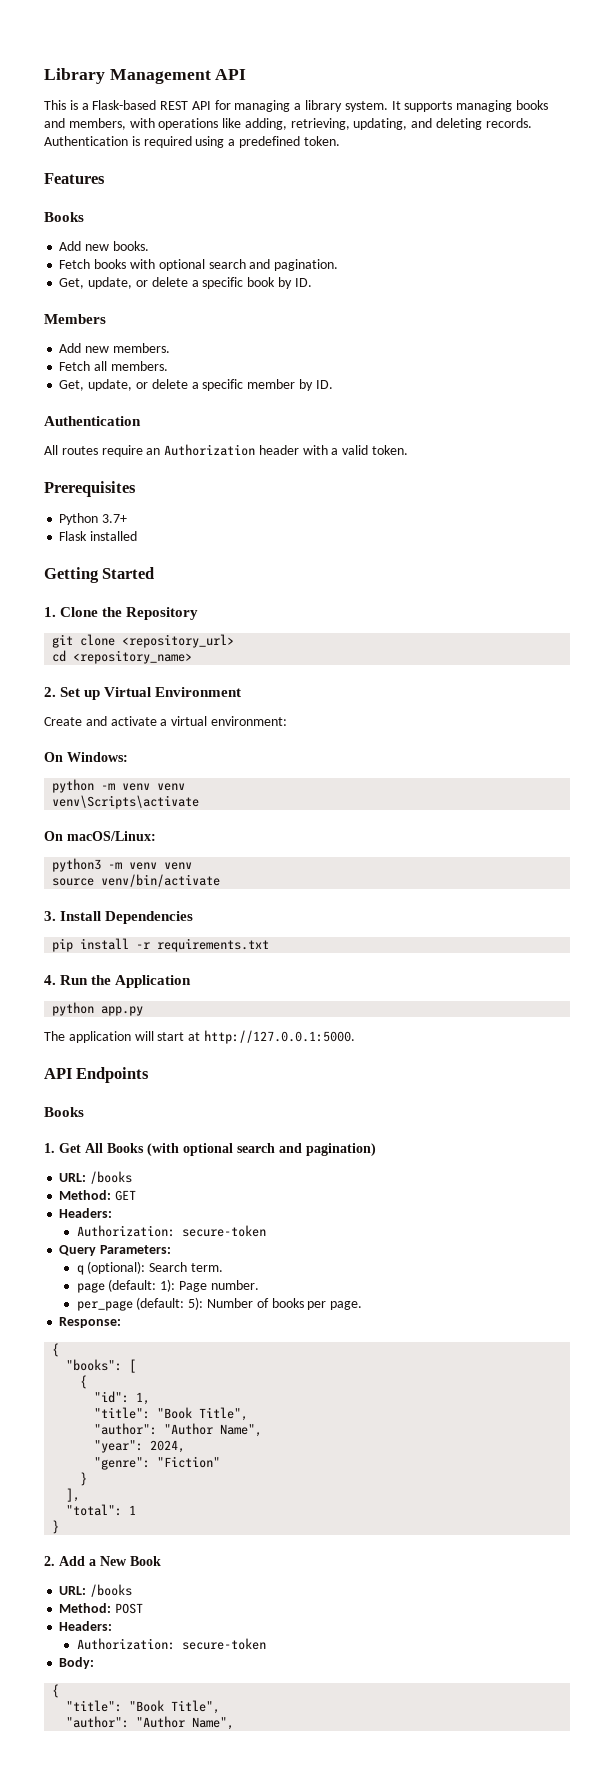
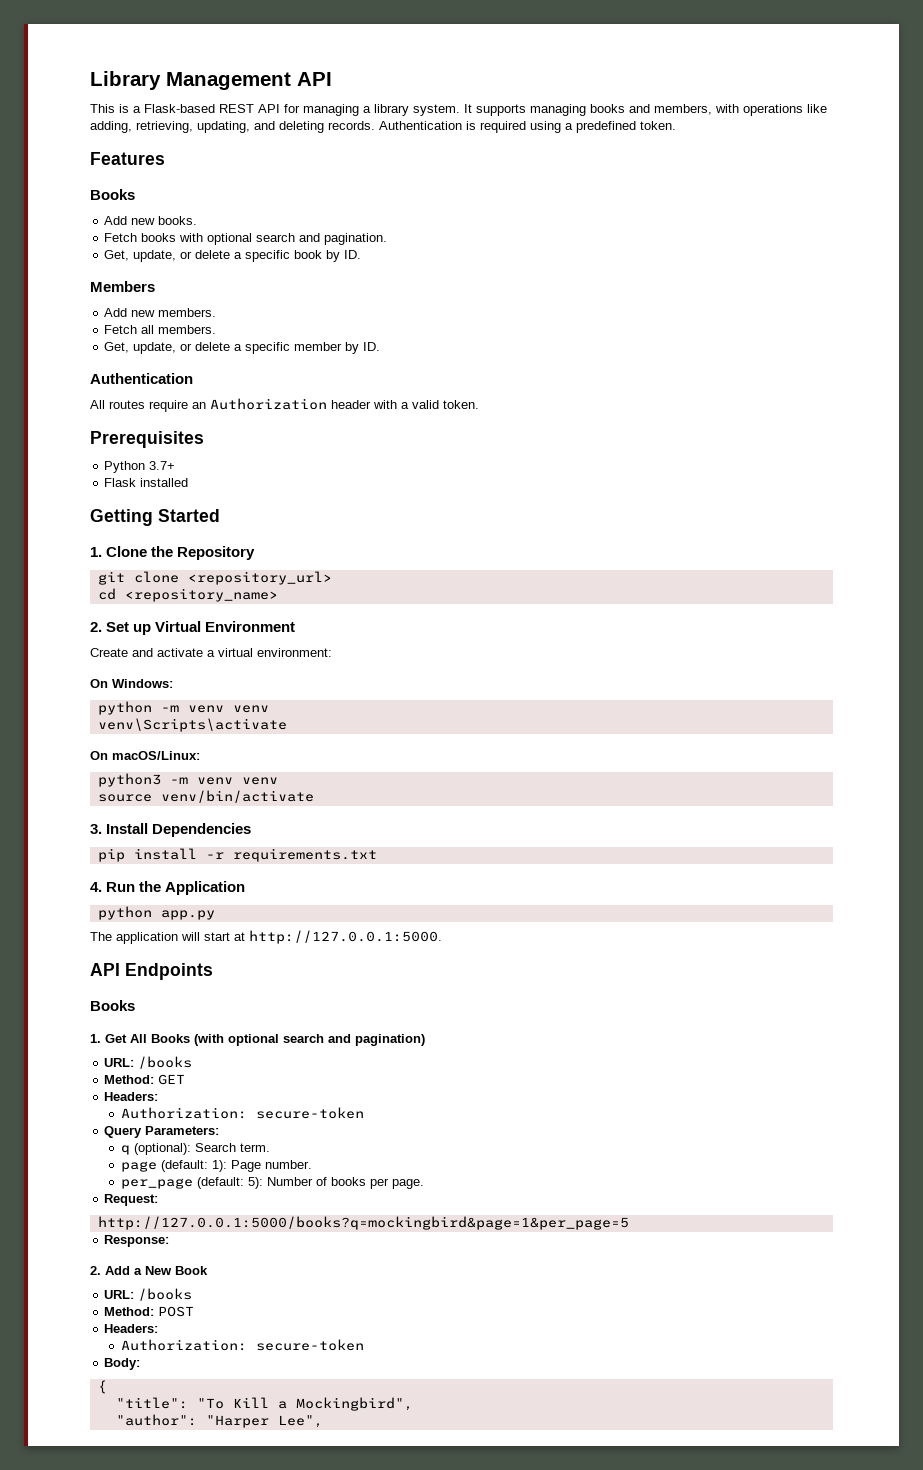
(363, 1305) none -> [104,1194,159,1206] [97,1216,629,1230] // Request: // http://127.0.0.1:5000/books?q=mockingbird&page=1&per_page=5
[52,1343,60,1357] [66,1359,137,1373] [80,1375,88,1389] [94,1391,151,1405] [94,1407,249,1421] [94,1423,263,1437] [94,1440,186,1453] [94,1456,221,1470] [80,1472,88,1486] [66,1488,81,1502] [66,1504,137,1516] [52,1520,60,1534] // { // "books": [ // { // "id": 1, // "title": "Book Title", // "author": "Author Name", // "year": 2024, // "genre": "Fiction" // } // ], // "total": 1 // } -> (170, 1241) none
[129,1700,221,1714] [66,1716,235,1730] "Book Title", // "author": "Author Name", -> [196,1397,413,1411] [115,1414,323,1428] "To Kill a Mockingbird", // "author": "Harper Lee",

